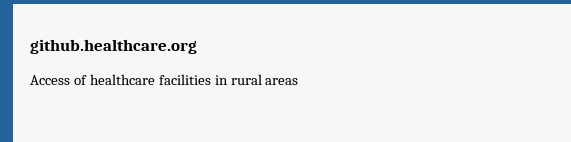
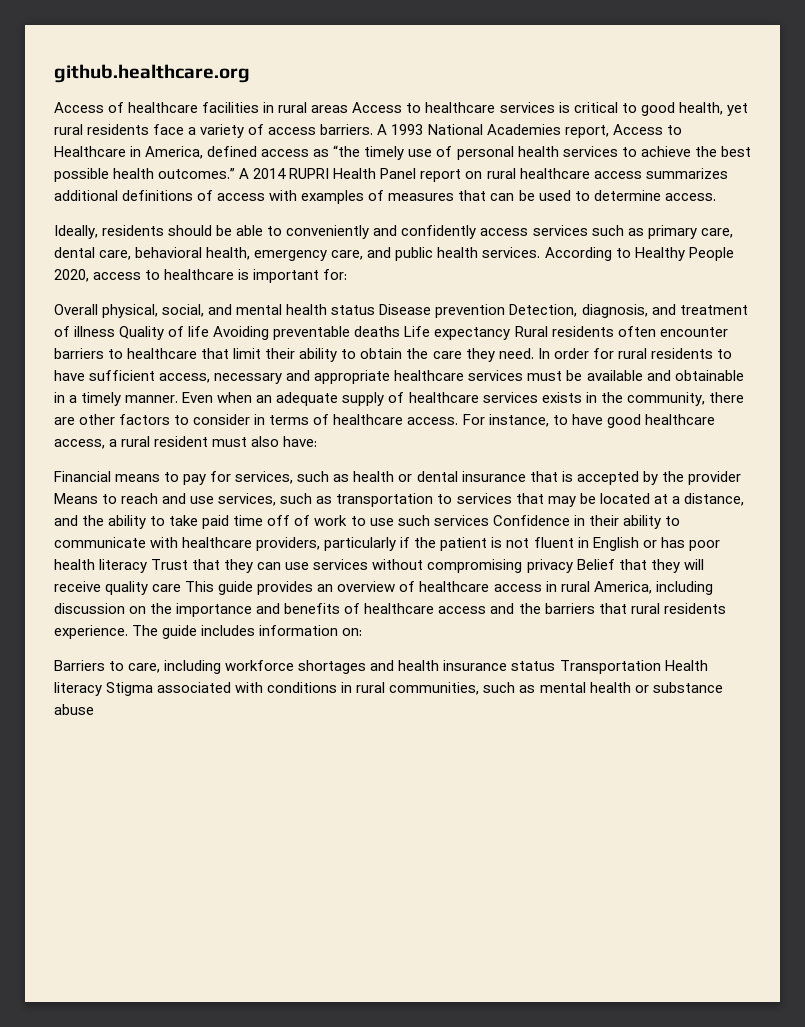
(299, 81) none -> [352,102,748,116] [54,124,682,138] [54,145,751,160] [54,168,728,182] [54,190,716,204] [54,225,733,239] [54,247,734,261] [54,269,348,283] [54,304,748,318] [54,326,728,340] [54,348,732,362] [54,370,744,384] [54,392,744,406] [54,414,715,428] [54,436,318,449] [54,471,741,485] [54,493,744,507] [54,515,680,529] [54,537,720,551] [54,559,704,573] [54,581,713,595] [54,603,726,617] [54,625,363,639] [54,660,708,674] [54,682,723,696] [54,704,94,715] Access to healthcare services is critical to good health, yet rural residents face a variety of access barriers. A 1993 National Academies report, Access to Healthcare in America, defined access as “the timely use of personal health services to achieve the best possible health outcomes.” A 2014 RUPRI Health Panel report on rural healthcare access summarizes additional definitions of access with examples of measures that can be used to determine access. // Ideally, residents should be able to conveniently and confidently access services such as primary care, dental care, behavioral health, emergency care, and public health services. According to Healthy People 2020, access to healthcare is important for: // Overall physical, social, and mental health status Disease prevention Detection, diagnosis, and treatment of illness Quality of life Avoiding preventable deaths Life expectancy Rural residents often encounter barriers to healthcare that limit their ability to obtain the care they need. In order for rural residents to have sufficient access, necessary and appropriate healthcare services must be available and obtainable in a timely manner. Even when an adequate supply of healthcare services exists in the community, there are other factors to consider in terms of healthcare access. For instance, to have good healthcare access, a rural resident must also have: // Financial means to pay for services, such as health or dental insurance that is accepted by the provider Means to reach and use services, such as transportation to services that may be located at a distance, and the ability to take paid time off of work to use such services Confidence in their ability to communicate with healthcare providers, particularly if the patient is not fluent in English or has poor health literacy Trust that they can use services without compromising privacy Belief that they will receive quality care This guide provides an overview of healthcare access in rural America, including discussion on the importance and benefits of healthcare access and the barriers that rural residents experience. The guide includes information on: // Barriers to care, including workforce shortages and health insurance status Transportation Health literacy Stigma associated with conditions in rural communities, such as mental health or substance abuse

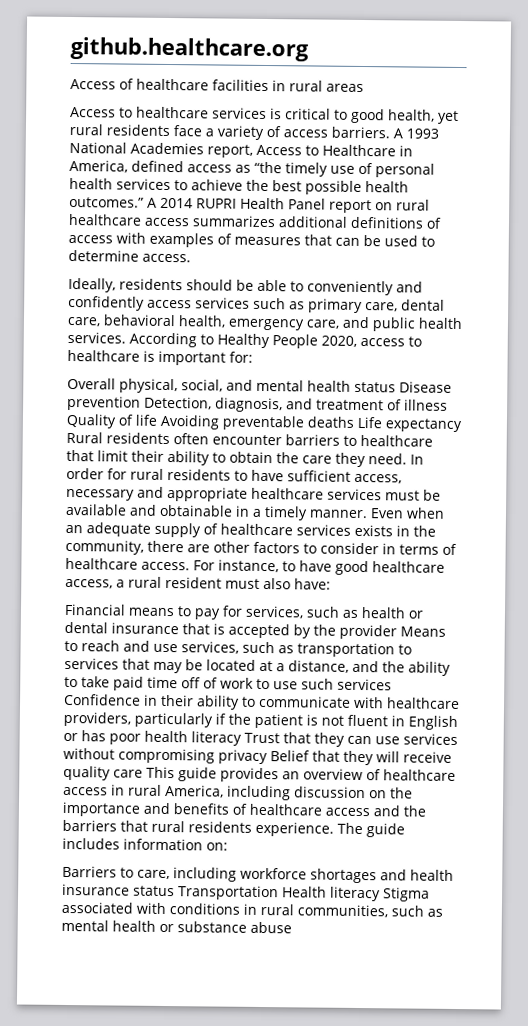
(349, 109) none -> (364, 88) //

